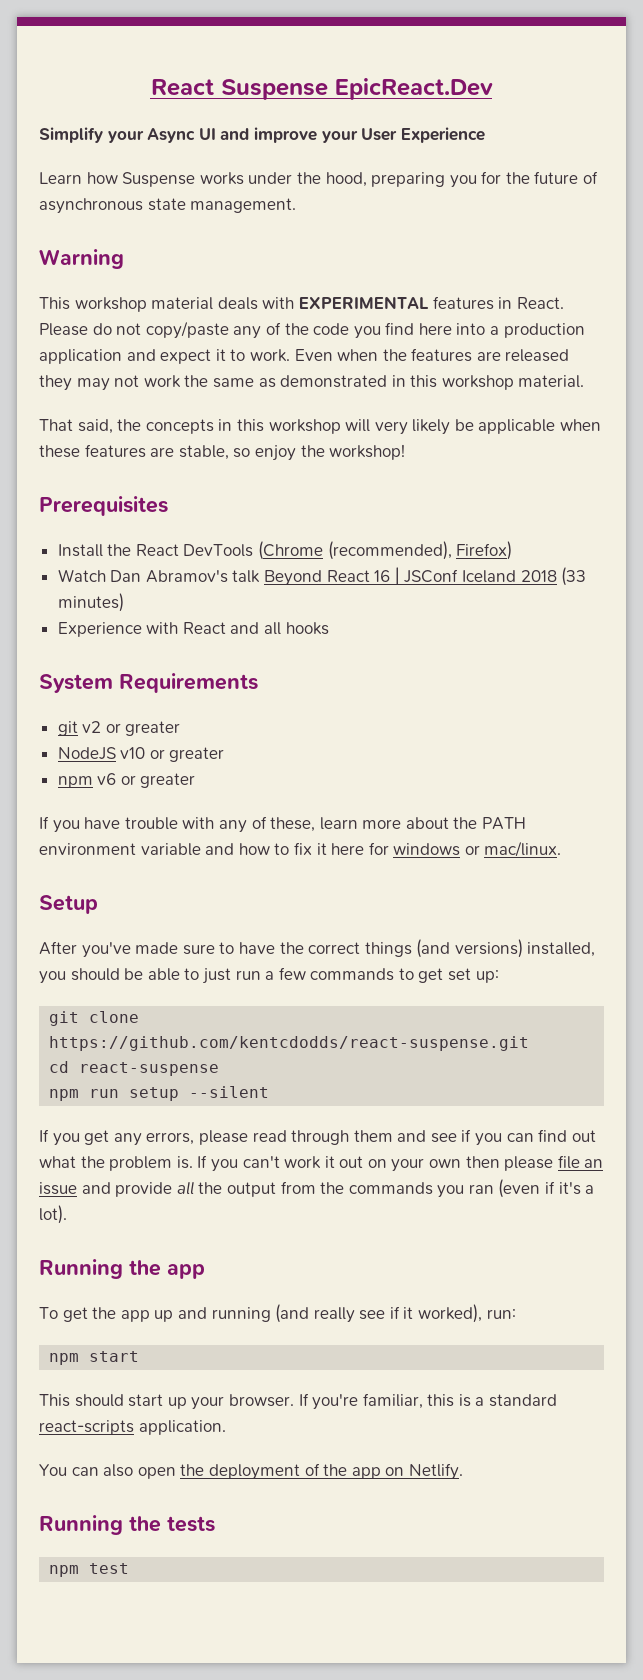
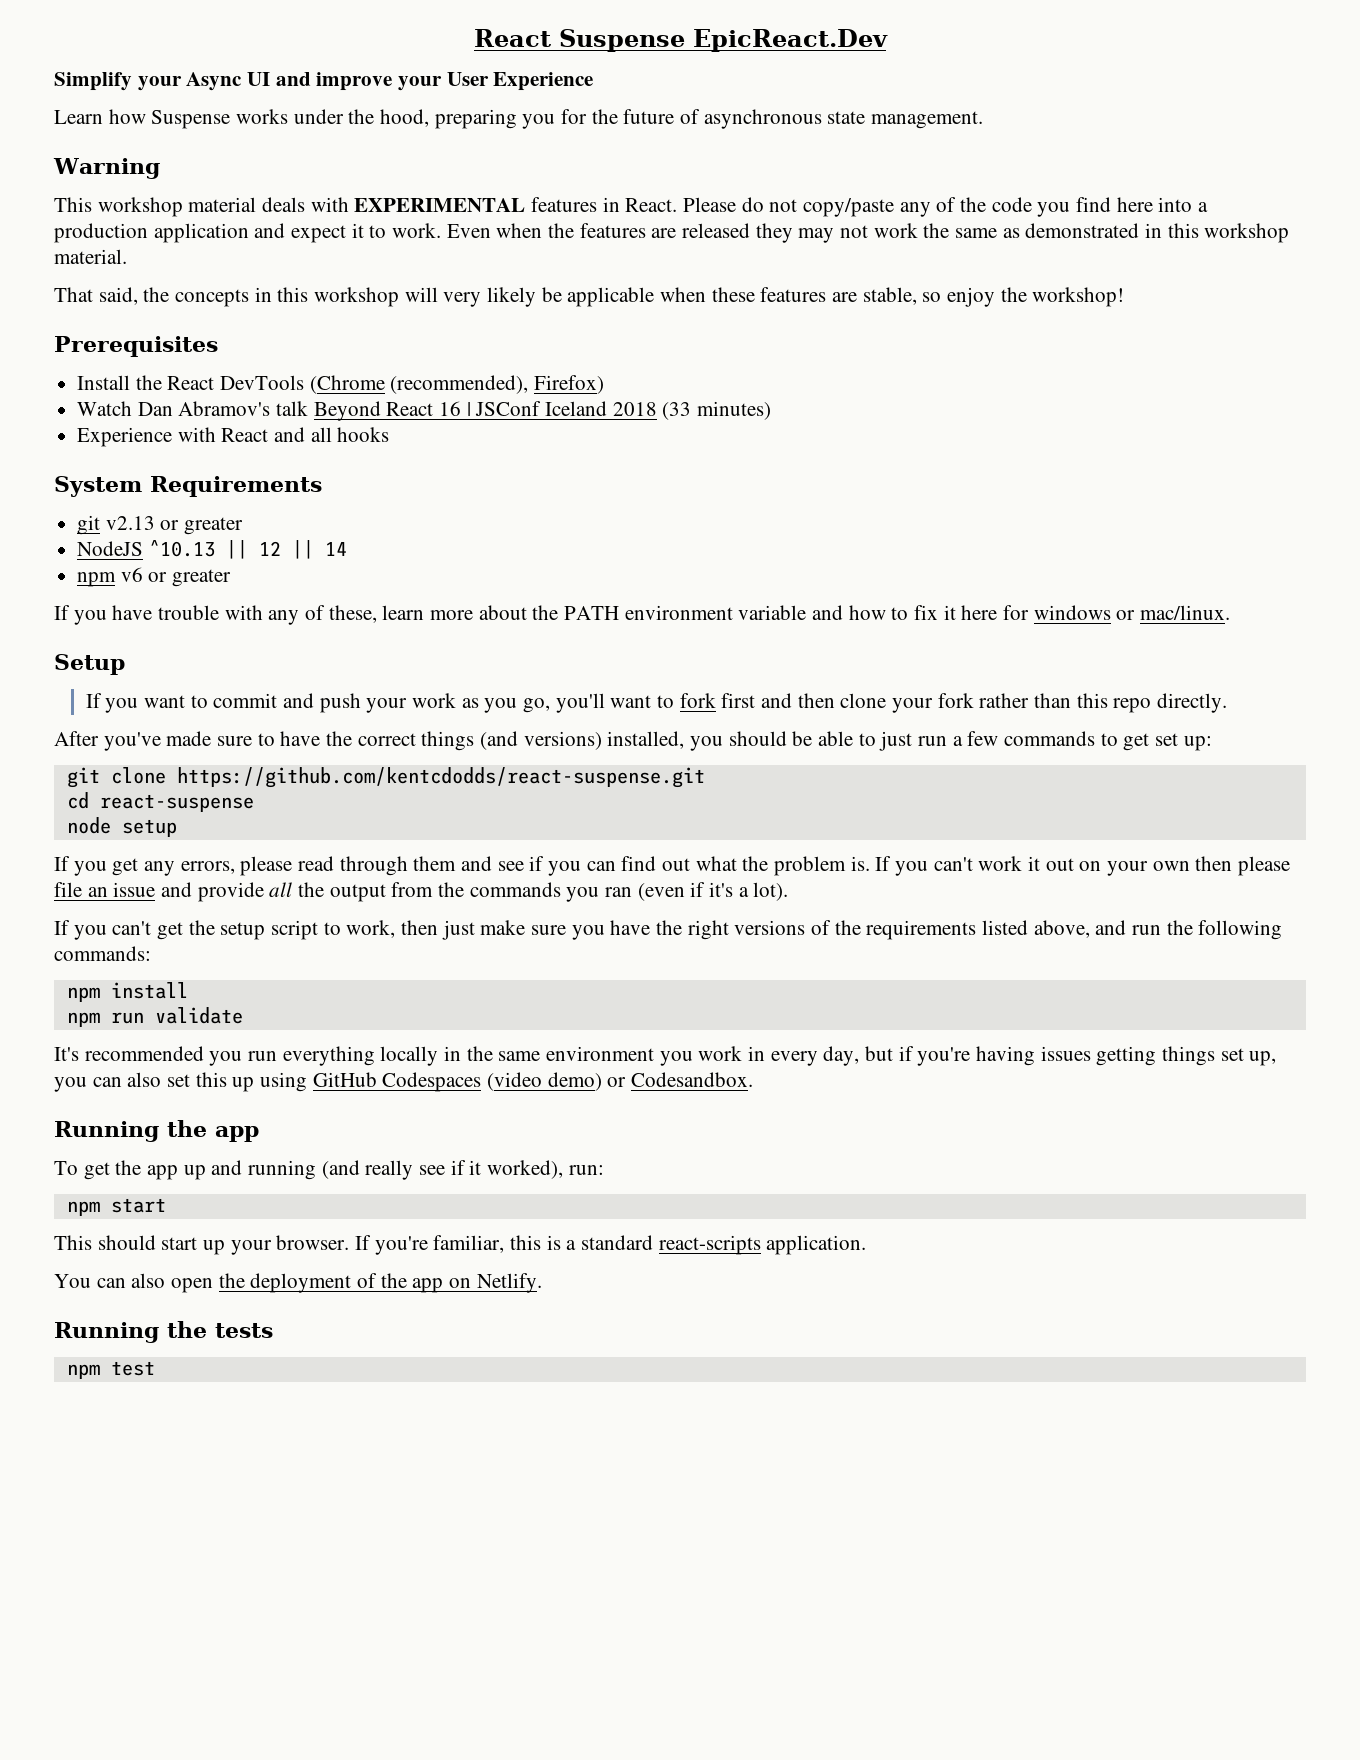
[82,721,102,733] v2 -> [105,516,155,530] v2.13
[120,747,225,762] v10 or greater -> [148,540,347,559] ^10.13 || 12 || 14
(98, 904) none -> [85,693,1228,713] // If you want to commit and push your work as you go, you'll want to fork first and then clone your fork rather than this repo directly.
[49,1086,270,1101] npm run setup --silent -> [66,817,177,837] node setup
(67, 1214) none -> [54,920,1283,940] [54,946,151,961] [66,982,188,1002] [66,1007,243,1027] [54,1046,1277,1066] [54,1072,754,1092] // If you can't get the setup script to work, then just make sure you have the right versions of the requirements listed above, and run the following commands: // npm install // npm run validate // It's recommended you run everything locally in the same environment you work in every day, but if you're having issues getting things set up, you can also set this up using GitHub Codespaces (video demo) or Codesandbox.

